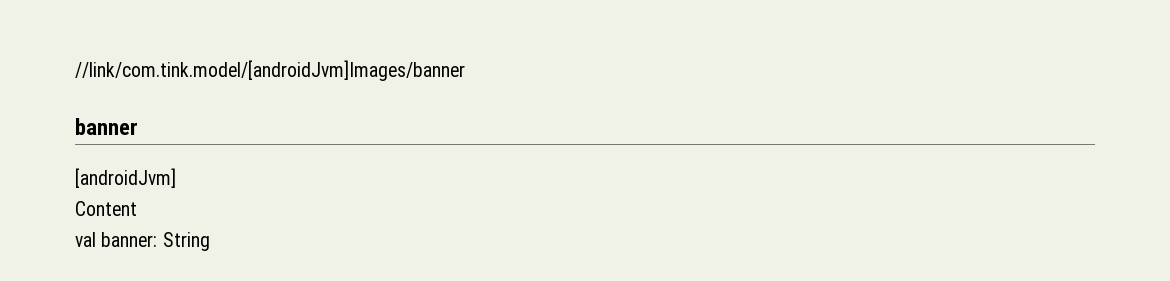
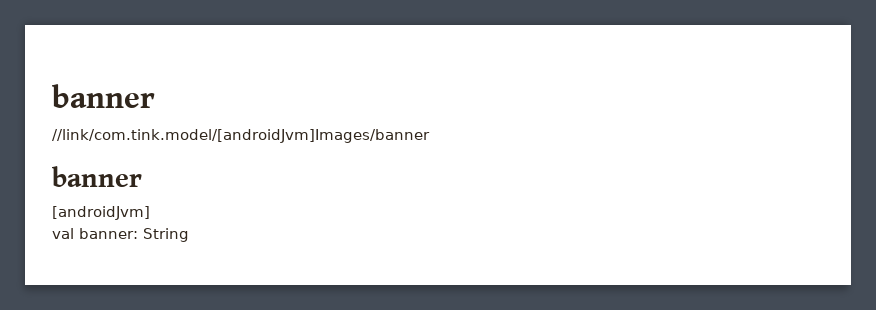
(75, 70) none -> [52,84,155,108] banner //
[75,201,137,216] // Content -> (150, 213) none

